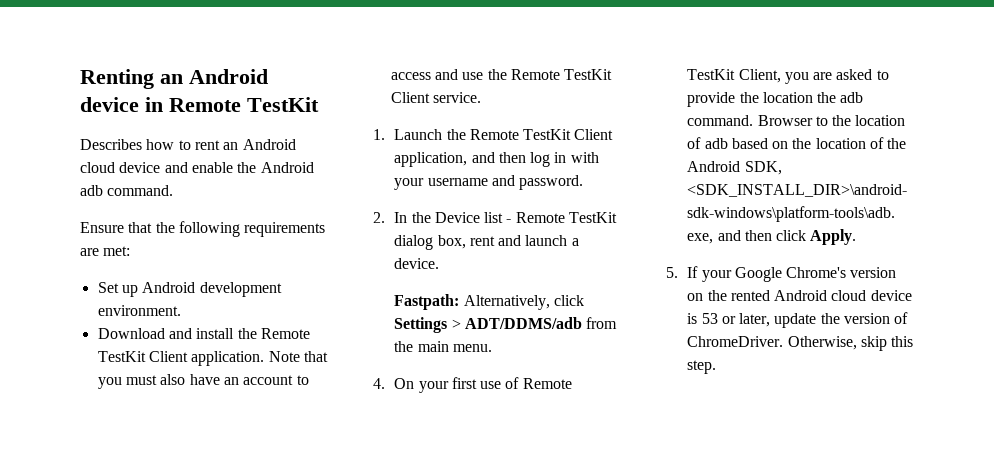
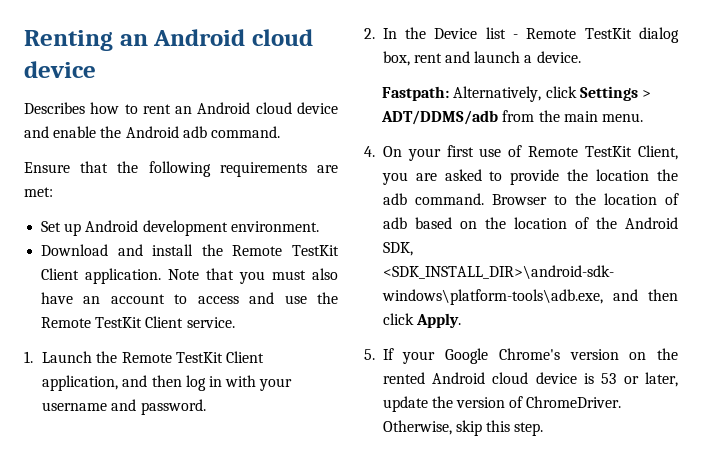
[80,97,319,112] device in Remote TestKit -> [251,29,313,46] [24,61,96,78] cloud device

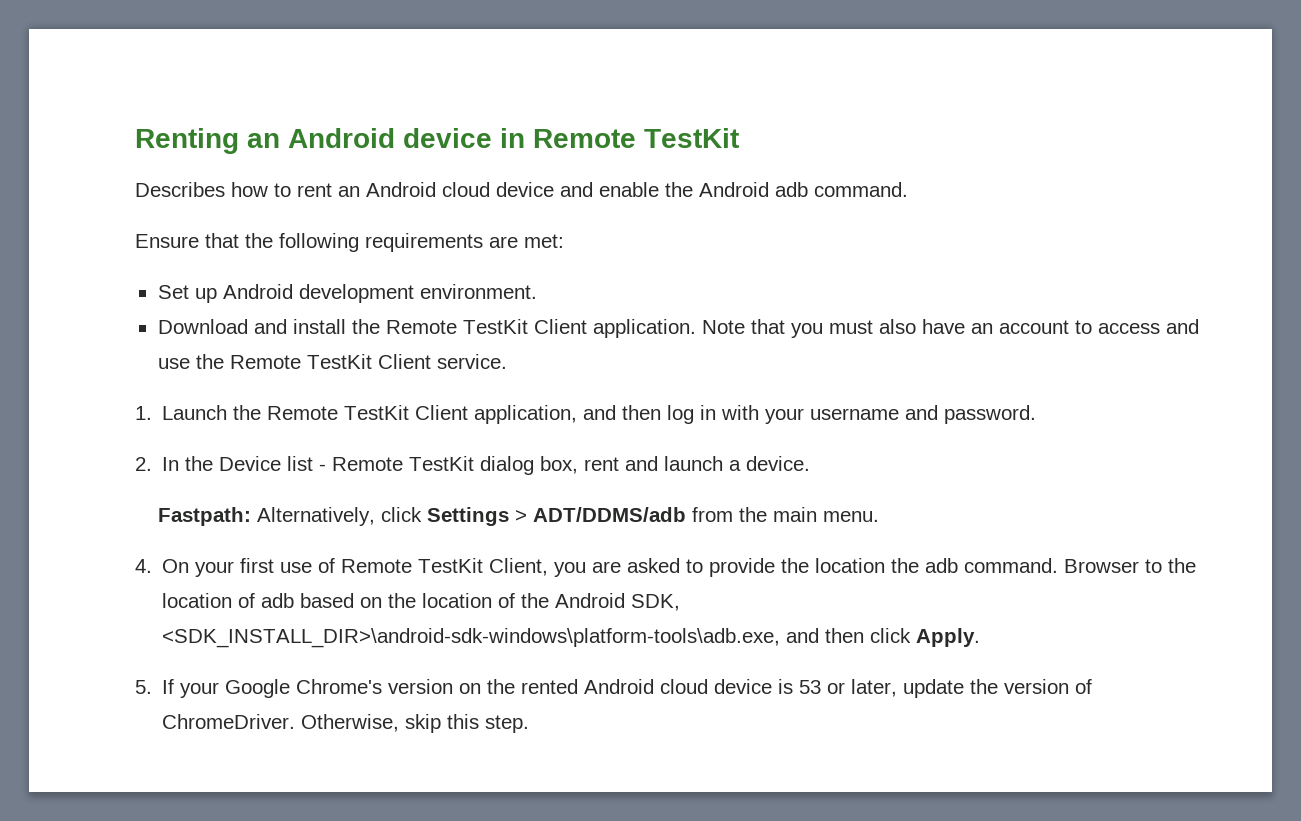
[251,29,313,46] [24,61,96,78] cloud device -> [403,128,739,148] device in Remote TestKit

